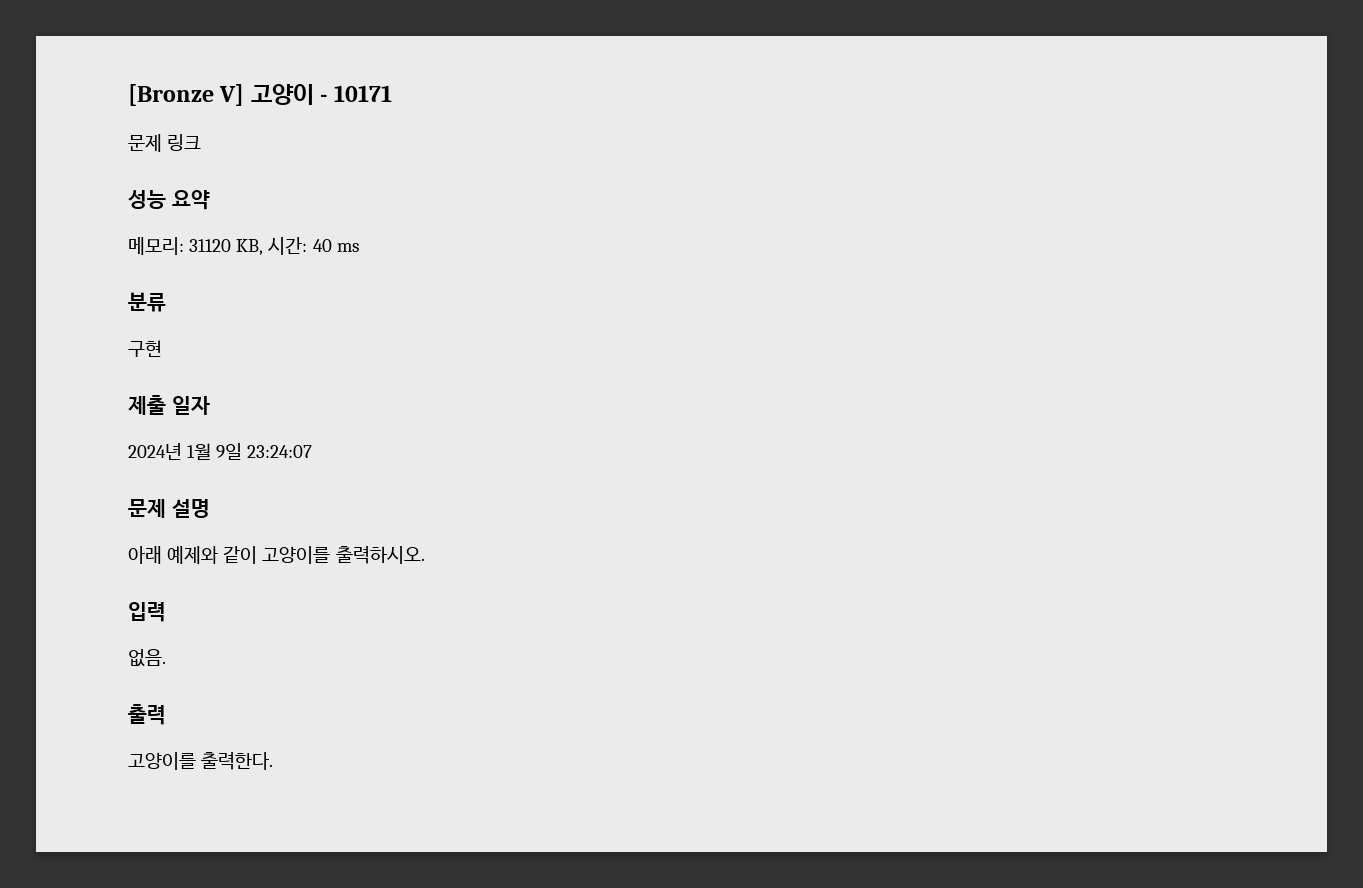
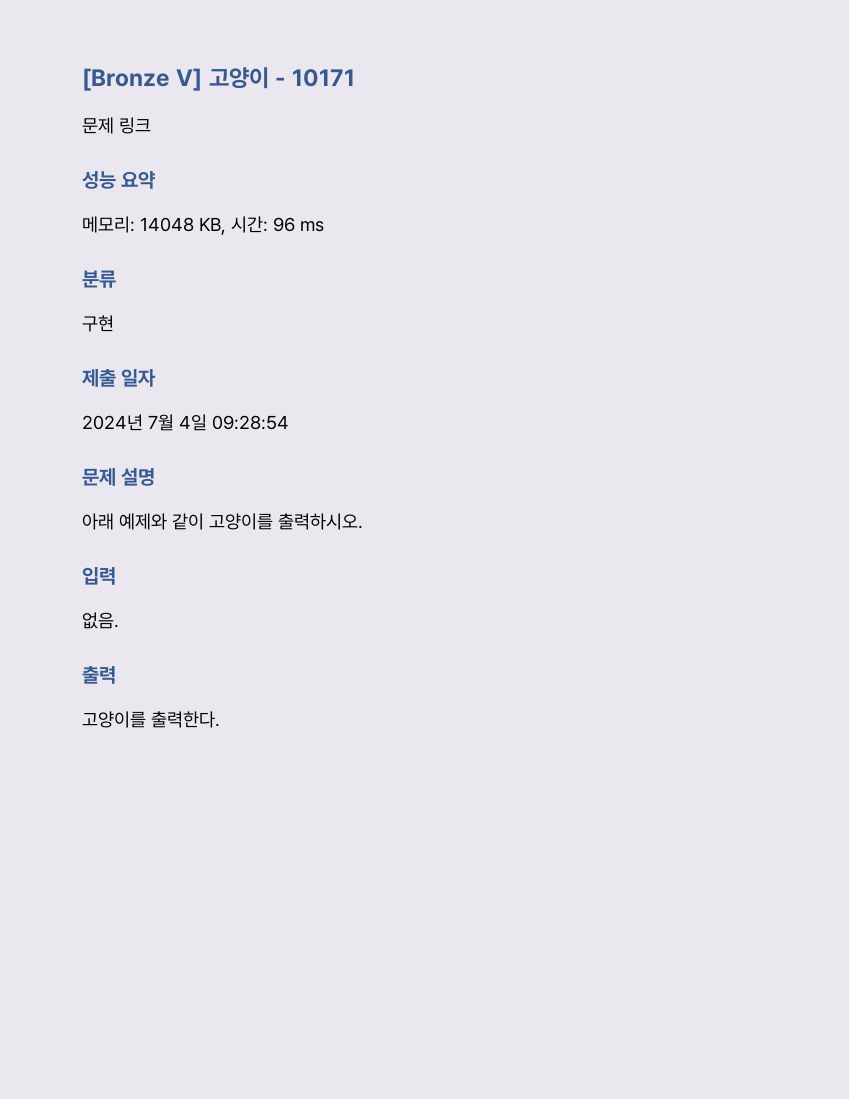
[189,239,232,252] 31120 -> [140,217,194,232] 14048
[312,239,332,252] 40 -> [273,217,295,232] 96
[187,443,313,460] 1월 9일 23:24:07 -> [148,414,289,431] 7월 4일 09:28:54

